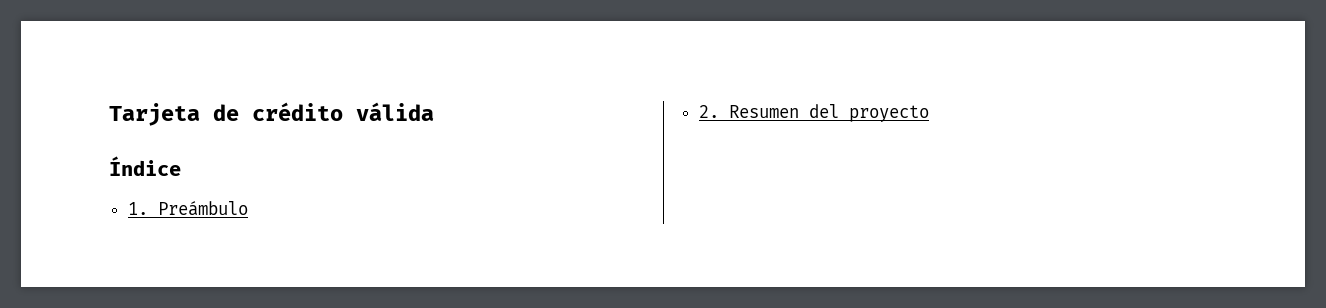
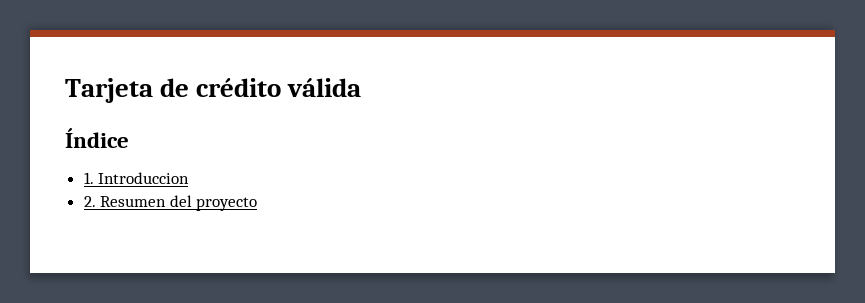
[157,201,248,216] Preámbulo -> [98,172,190,184] Introduccion

